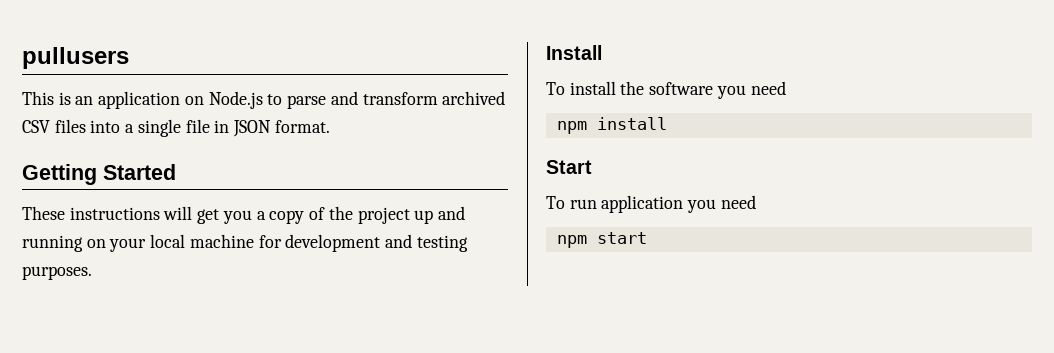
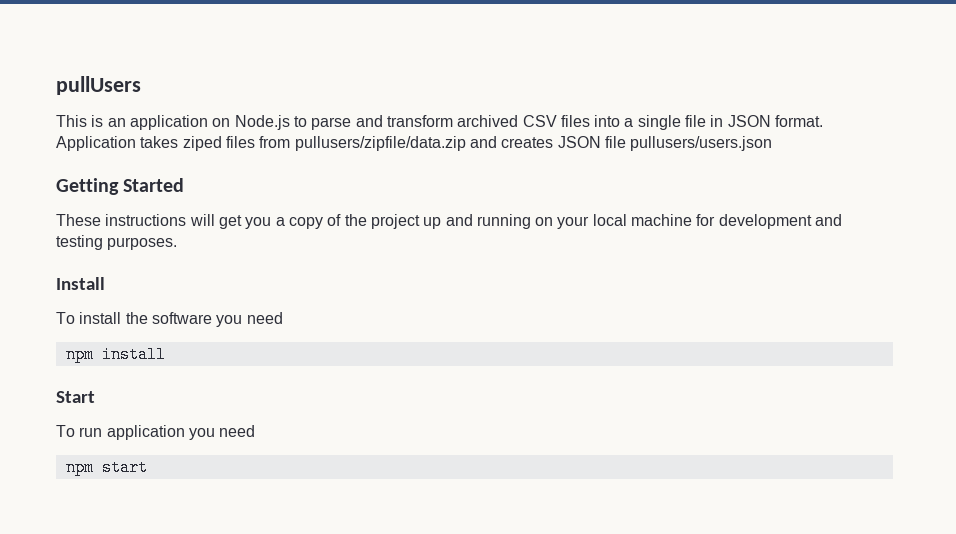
[22,47,129,69] pullusers -> [56,76,141,95] pullUsers
(330, 126) none -> [56,136,773,151] Application takes ziped files from pullusers/zipfile/data.zip and creates JSON file pullusers/users.json

